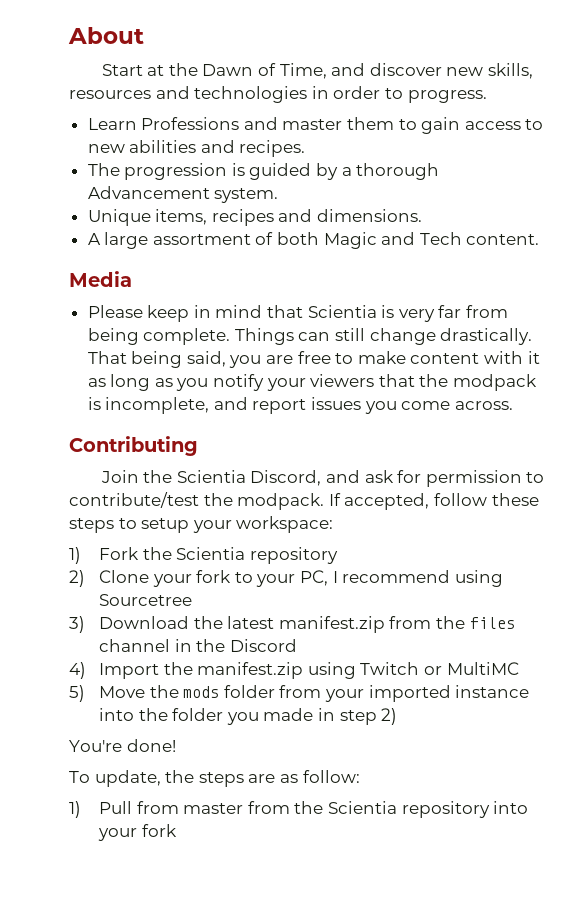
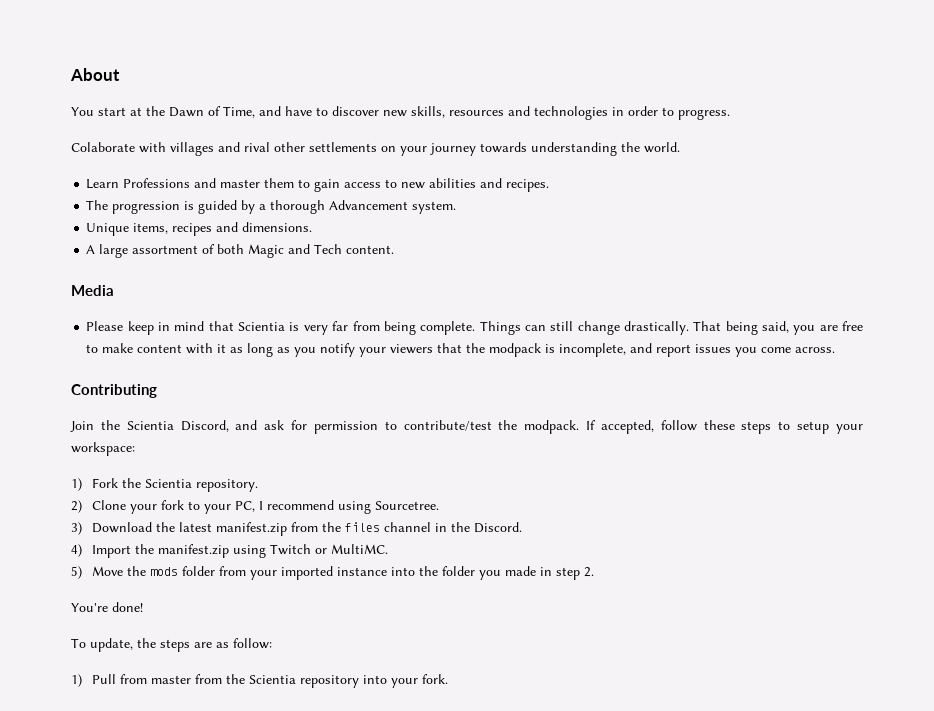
[101,64,143,76] Start -> [71,107,126,116] You start
(366, 69) none -> [285,106,328,116] have to
(487, 96) none -> [71,142,680,156] // Colaborate with villages and rival other settlements on your journey towards understanding the world.
[249,547,338,564] repository -> [195,479,258,492] repository.
[98,594,192,606] Sourcetree -> [374,501,439,510] Sourcetree.
[229,639,297,652] Discord -> [473,522,522,533] Discord.
[446,662,519,675] MultiMC -> [330,544,388,554] MultiMC.
[381,708,398,725] 2) -> [583,567,594,577] 2.
[141,824,177,837] fork -> [421,674,448,684] fork.

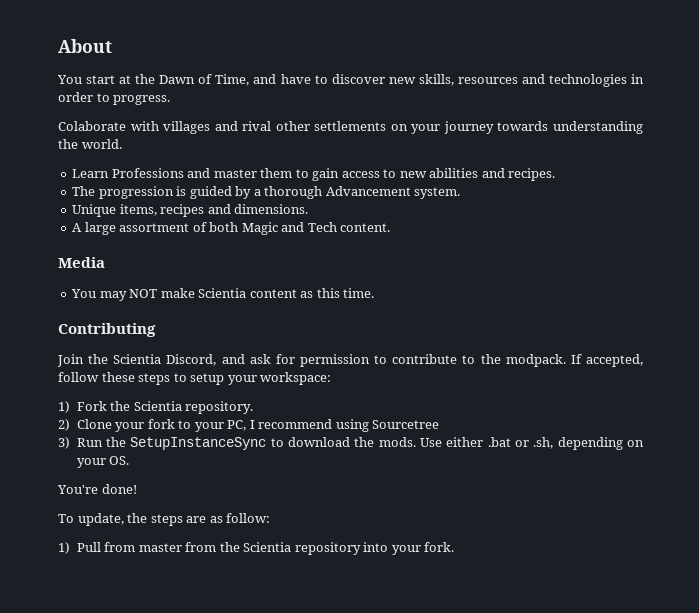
[86,321,864,335] [86,343,836,357] Please keep in mind that Scientia is very far from being complete. Things can still change drastically. That being said, you are free to make content with it as long as you notify your viewers that the modpack is incomplete, and report issues you come across. -> [71,288,375,301] You may NOT make Scientia content as this time.
[403,420,492,431] contribute/test -> [392,354,476,364] contribute to
[374,501,439,510] Sourcetree. -> [372,420,440,429] Sourcetree
[91,522,522,536] [71,544,388,558] [71,566,594,580] Download the latest manifest.zip from the files channel in the Discord. // 4) Import the manifest.zip using Twitch or MultiMC. // 5) Move the mods folder from your imported instance into the folder you made in step 2. -> [76,437,645,450] [76,456,130,468] Run the SetupInstanceSync to download the mods. Use either .bat or .sh, depending on your OS.

